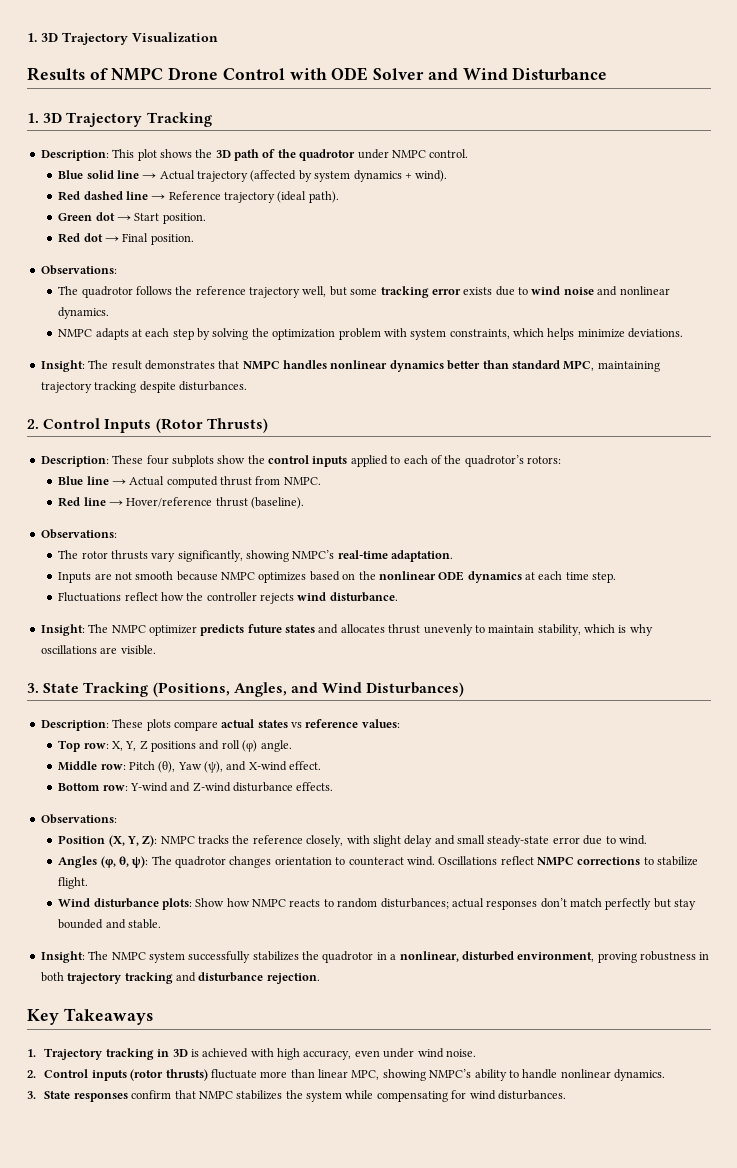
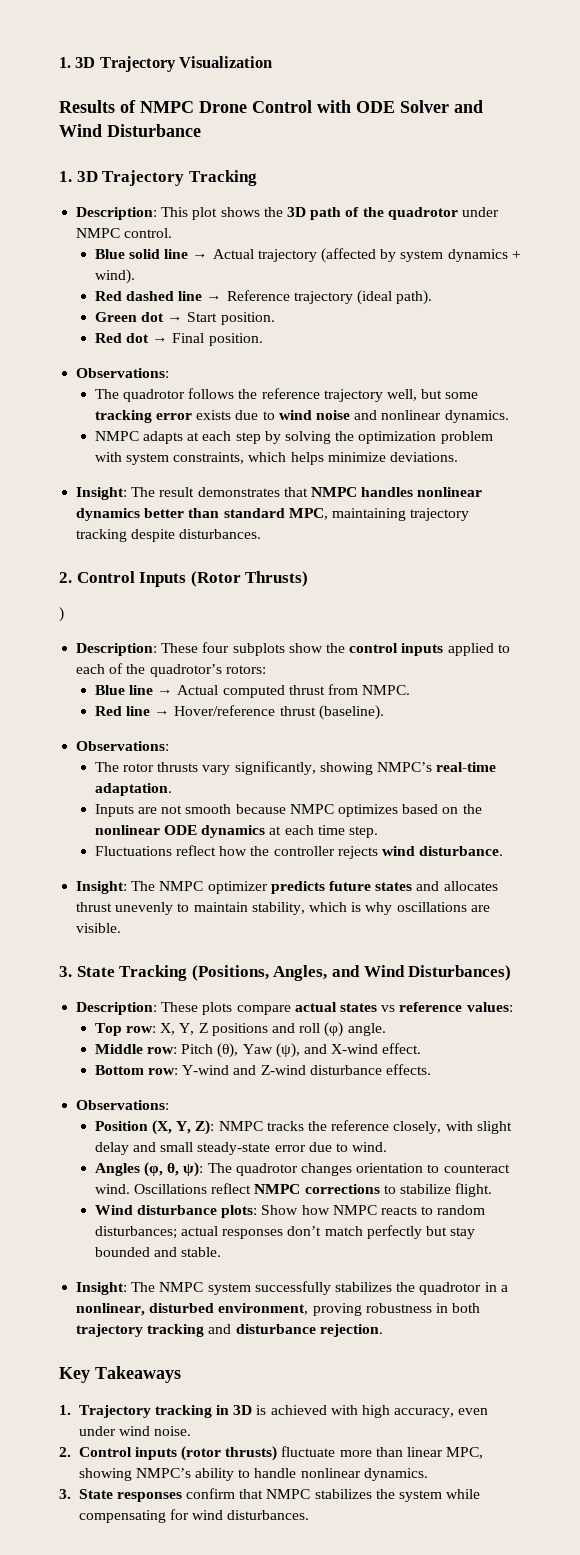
(268, 425) none -> [59,607,64,622] // )

